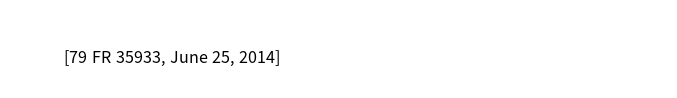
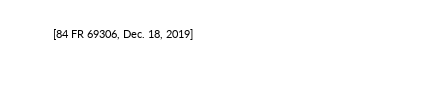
[64,50,281,67] [79 FR 35933, June 25, 2014] -> [53,29,193,40] [84 FR 69306, Dec. 18, 2019]

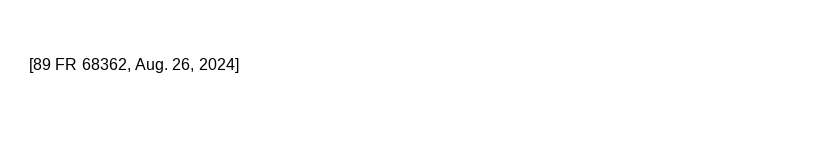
[53,29,193,40] [84 FR 69306, Dec. 18, 2019] -> [29,58,239,73] [89 FR 68362, Aug. 26, 2024]

